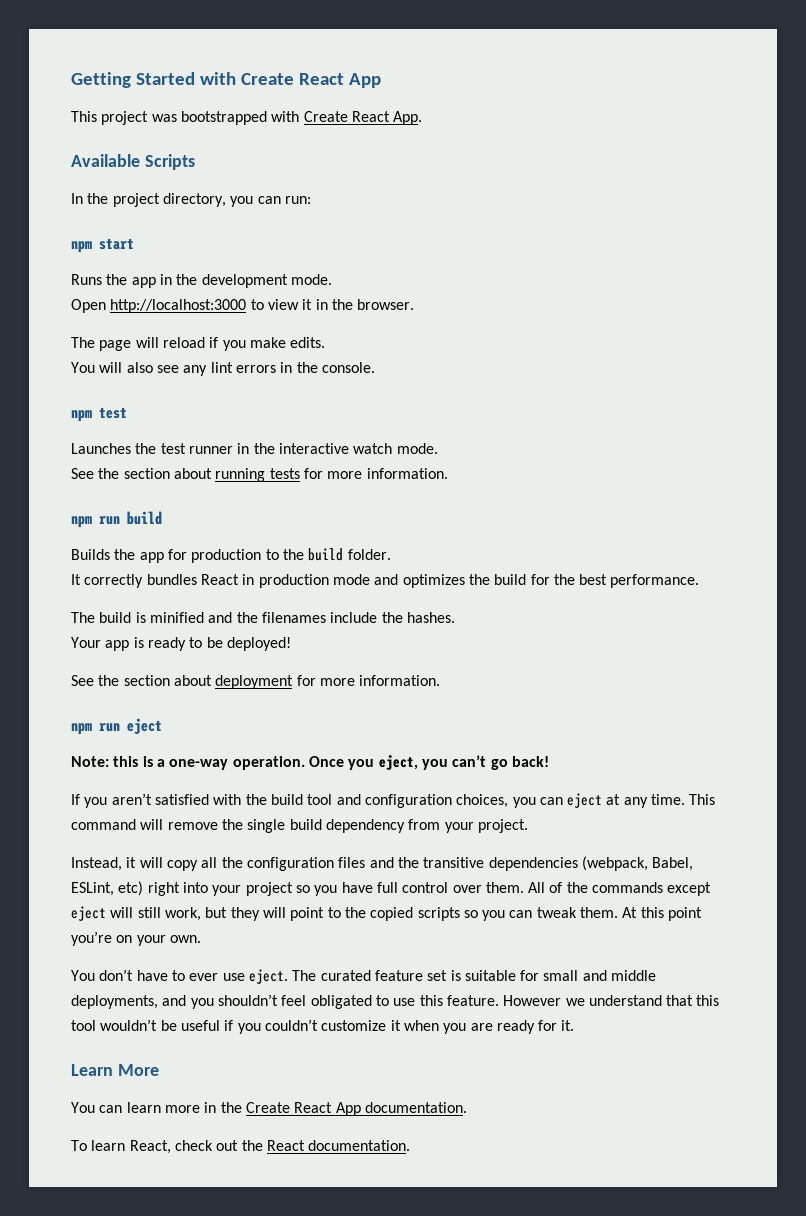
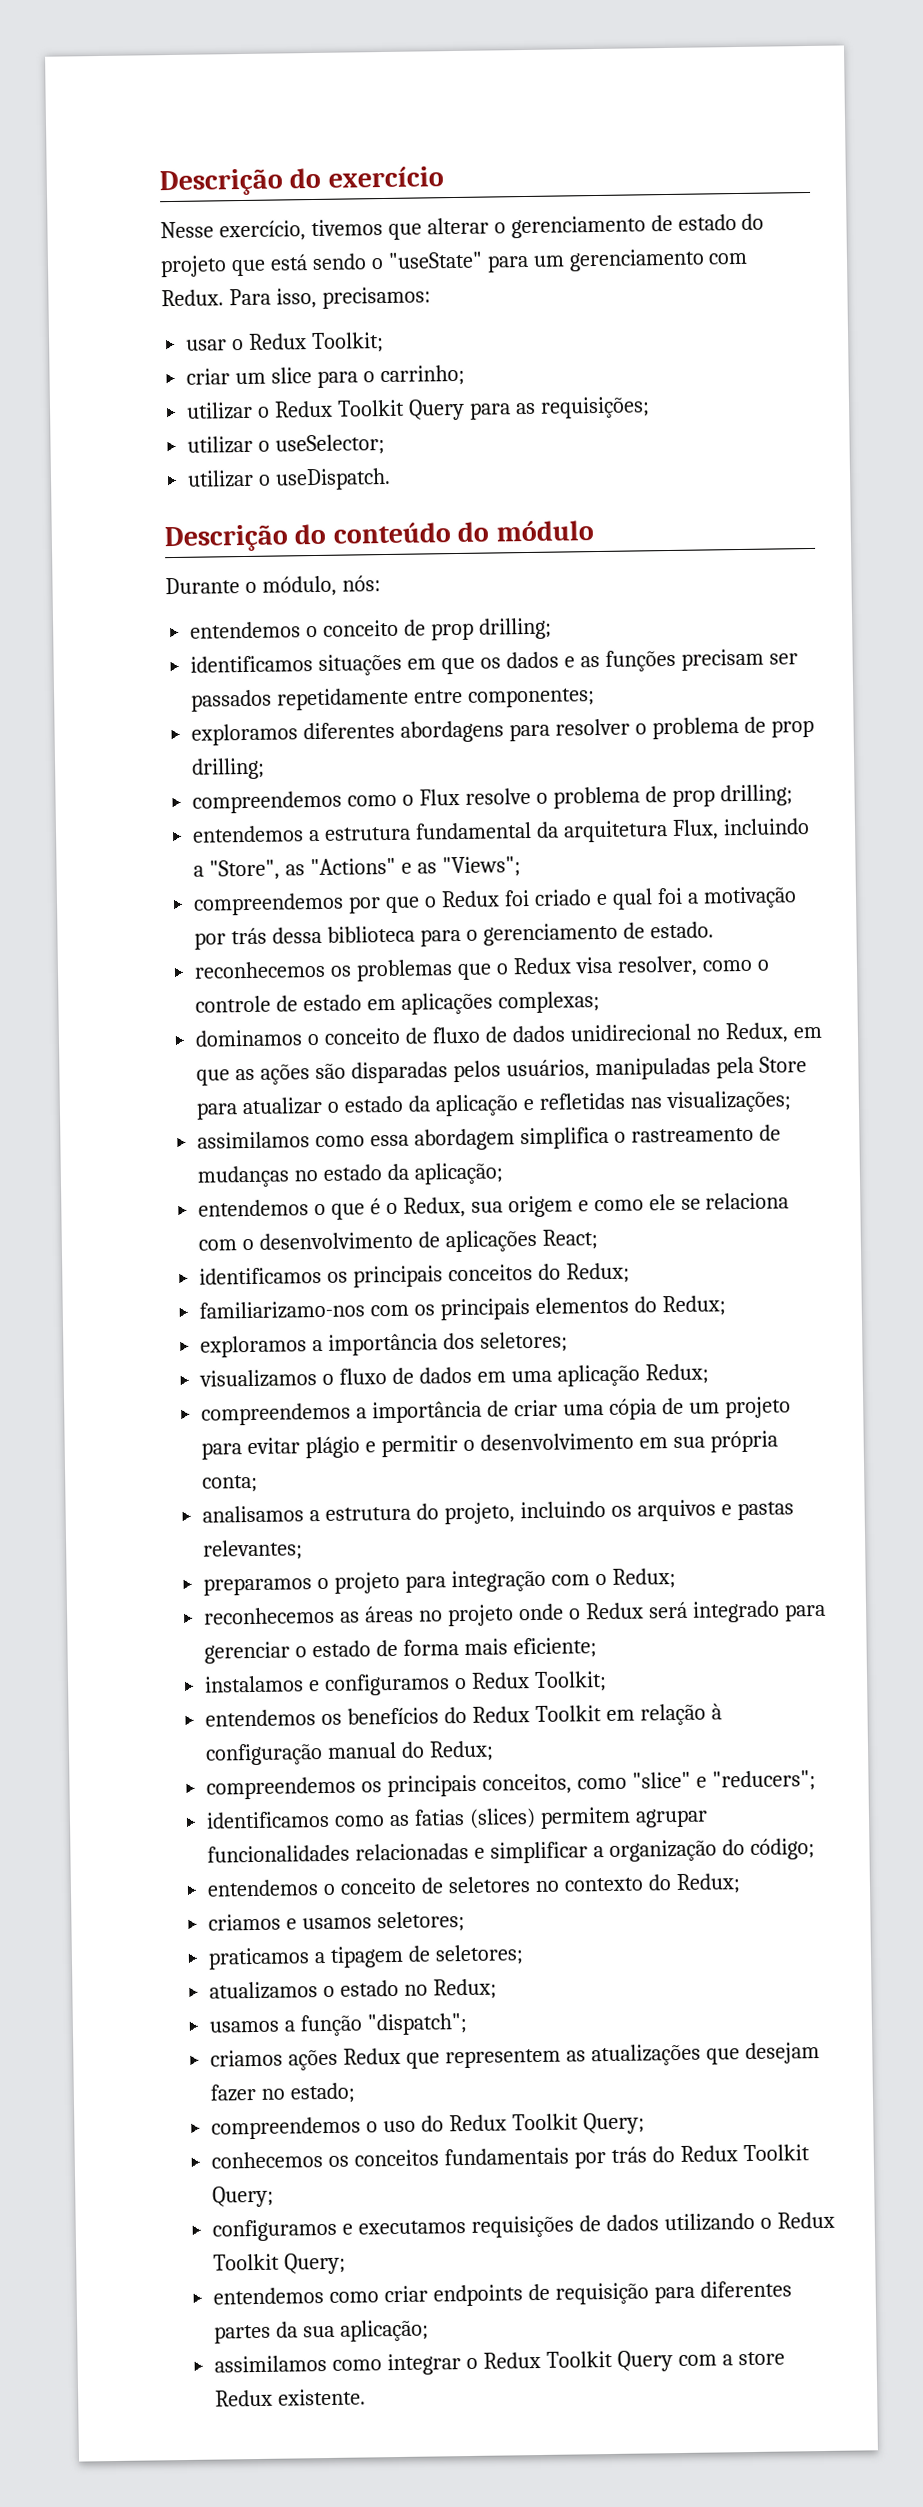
[71,72,381,88] [71,111,423,125] [71,154,195,170] [71,193,311,207] [71,239,134,253] [71,274,332,288] [71,299,415,313] [71,337,326,351] [71,362,375,376] [71,408,127,422] [71,443,438,454] [71,468,448,482] [71,511,162,528] [71,548,391,563] [71,574,700,588] [71,612,455,623] [71,637,291,651] [71,675,441,689] [71,718,162,735] [71,755,549,770] [71,793,716,808] [71,819,528,833] [71,856,694,871] [71,881,712,896] [71,906,703,921] [71,931,201,946] [71,969,657,984] [71,994,720,1009] [71,1019,575,1034] [71,1064,159,1076] [71,1102,467,1116] [71,1140,411,1154] Getting Started with Create React App // This project was bootstrapped with Create React App. // Available Scripts // In the project directory, you can run: // npm start // Runs the app in the development mode. // Open http://localhost:3000 to view it in the browser. // The page will reload if you make edits. // You will also see any lint errors in the console. // npm test // Launches the test runner in the interactive watch mode. // See the section about running tests for more information. // npm run build // Builds the app for production to the build folder. // It correctly bundles React in production mode and optimizes the build for the best performance. // The build is minified and the filenames include the hashes. // Your app is ready to be deployed! // See the section about deployment for more information. // npm run eject // Note: this is a one-way operation. Once you eject, you can’t go back! // If you aren’t satisfied with the build tool and configuration choices, you can eject at any time. This command will remove the single build dependency from your project. // Instead, it will copy all the configuration files and the transitive dependencies (webpack, Babel, ESLint, etc) right into your project so you have full control over them. All of the commands except eject will still work, but they will point to the copied scripts so you can tweak them. At this point you’re on your own. // You don’t have to ever use eject. The curated feature set is suitable for small and middle deployments, and you shouldn’t feel obligated to use this feature. However we understand that this tool wouldn’t be useful if you couldn’t customize it when you are ready for it. // Learn More // You can learn more in the Create React App documentation. // To learn React, check out the React documentation. -> [159,166,444,197] [160,213,765,242] [160,248,749,278] [161,286,431,309] [186,332,385,354] [186,364,465,388] [186,396,650,421] [187,433,386,456] [187,467,392,491] [164,520,594,553] [165,575,381,597] [190,617,552,641] [190,648,798,676] [191,687,596,712] [191,716,814,746] [191,757,266,780] [192,784,793,814] [192,818,810,843] [193,856,521,881] [193,886,797,916] [194,921,714,950] [194,955,770,982] [195,991,600,1015] [195,1022,822,1047] [196,1056,807,1086] [196,1090,792,1120] [197,1124,781,1151] [197,1162,504,1188] [198,1192,790,1220] [198,1229,598,1253] [199,1262,630,1288] [199,1295,726,1321] [200,1331,568,1358] [199,1363,709,1388] [201,1396,791,1426] [201,1430,778,1460] [202,1474,259,1493] [202,1499,794,1525] [203,1539,304,1561] [203,1568,676,1596] [203,1600,826,1627] [204,1637,597,1664] [204,1671,607,1696] [205,1703,722,1727] [205,1740,495,1766] [206,1770,816,1800] [206,1806,708,1829] [207,1838,815,1864] [207,1873,741,1897] [208,1911,466,1933] [208,1944,524,1970] [209,1978,497,2000] [209,2012,469,2037] [210,2042,820,2071] [210,2082,356,2104] [211,2112,645,2140] [211,2144,810,2169] [212,2185,275,2208] [212,2211,835,2242] [213,2252,347,2275] [213,2280,792,2307] [214,2319,430,2344] [214,2350,785,2376] [215,2388,367,2407] Descrição do exercício // Nesse exercício, tivemos que alterar o gerenciamento de estado do projeto que está sendo o "useState" para um gerenciamento com Redux. Para isso, precisamos: // usar o Redux Toolkit; // criar um slice para o carrinho; // utilizar o Redux Toolkit Query para as requisições; // utilizar o useSelector; // utilizar o useDispatch. // Descrição do conteúdo do módulo // Durante o módulo, nós: // entendemos o conceito de prop drilling; // identificamos situações em que os dados e as funções precisam ser passados repetidamente entre componentes; // exploramos diferentes abordagens para resolver o problema de prop drilling; // compreendemos como o Flux resolve o problema de prop drilling; // entendemos a estrutura fundamental da arquitetura Flux, incluindo a "Store", as "Actions" e as "Views"; // compreendemos por que o Redux foi criado e qual foi a motivação por trás dessa biblioteca para o gerenciamento de estado. // reconhecemos os problemas que o Redux visa resolver, como o controle de estado em aplicações complexas; // dominamos o conceito de fluxo de dados unidirecional no Redux, em que as ações são disparadas pelos usuários, manipuladas pela Store para atualizar o estado da aplicação e refletidas nas visualizações; // assimilamos como essa abordagem simplifica o rastreamento de mudanças no estado da aplicação; // entendemos o que é o Redux, sua origem e como ele se relaciona com o desenvolvimento de aplicações React; // identificamos os principais conceitos do Redux; // familiarizamo-nos com os principais elementos do Redux; // exploramos a importância dos seletores; // visualizamos o fluxo de dados em uma aplicação Redux; // compreendemos a importância de criar uma cópia de um projeto para evitar plágio e permitir o desenvolvimento em sua própria conta; // analisamos a estrutura do projeto, incluindo os arquivos e pastas relevantes; // preparamos o projeto para integração com o Redux; // reconhecemos as áreas no projeto onde o Redux será integrado para gerenciar o estado de forma mais eficiente; // instalamos e configuramos o Redux Toolkit; // entendemos os benefícios do Redux Toolkit em relação à configuração manual do Redux; // compreendemos os principais conceitos, como "slice" e "reducers"; // identificamos como as fatias (slices) permitem agrupar funcionalidades relacionadas e simplificar a organização do código; // entendemos o conceito de seletores no contexto do Redux; // criamos e usamos seletores; // praticamos a tipagem de seletores; // atualizamos o estado no Redux; // usamos a função "dispatch"; // criamos ações Redux que representem as atualizações que desejam fazer no estado; // compreendemos o uso do Redux Toolkit Query; // conhecemos os conceitos fundamentais por trás do Redux Toolkit Query; // configuramos e executamos requisições de dados utilizando o Redux Toolkit Query; // entendemos como criar endpoints de requisição para diferentes partes da sua aplicação; // assimilamos como integrar o Redux Toolkit Query com a store Redux existente.

